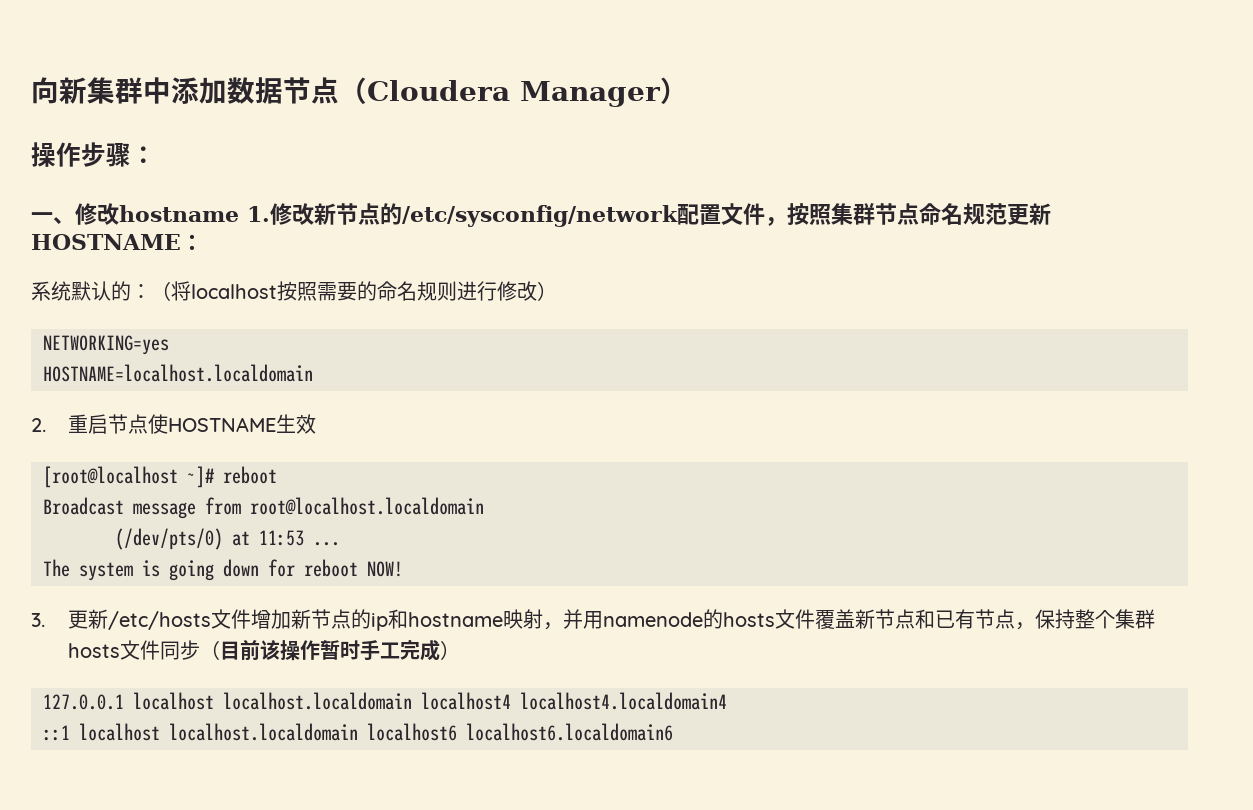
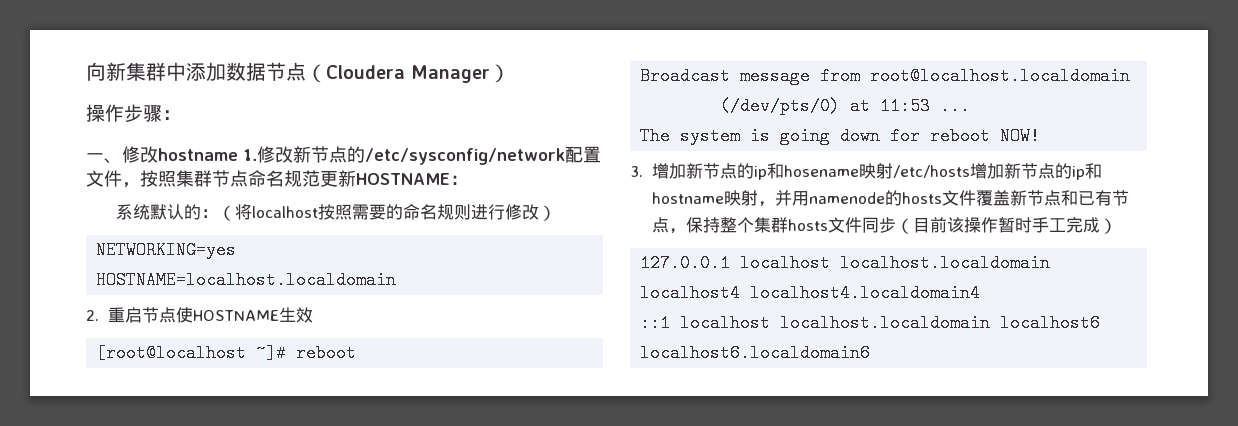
[68,609,252,630] 更新/etc/hosts文件 -> [651,163,970,180] 增加新节点的ip和hosename映射/etc/hosts

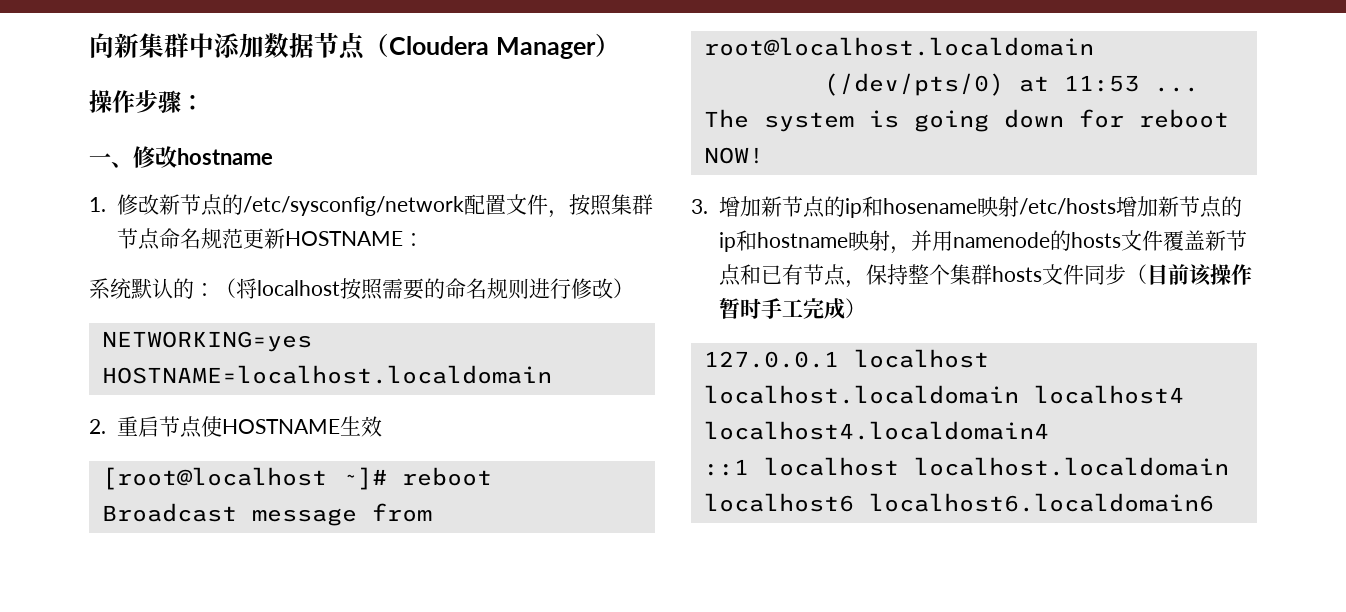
(238, 154) none -> (273, 156) //

